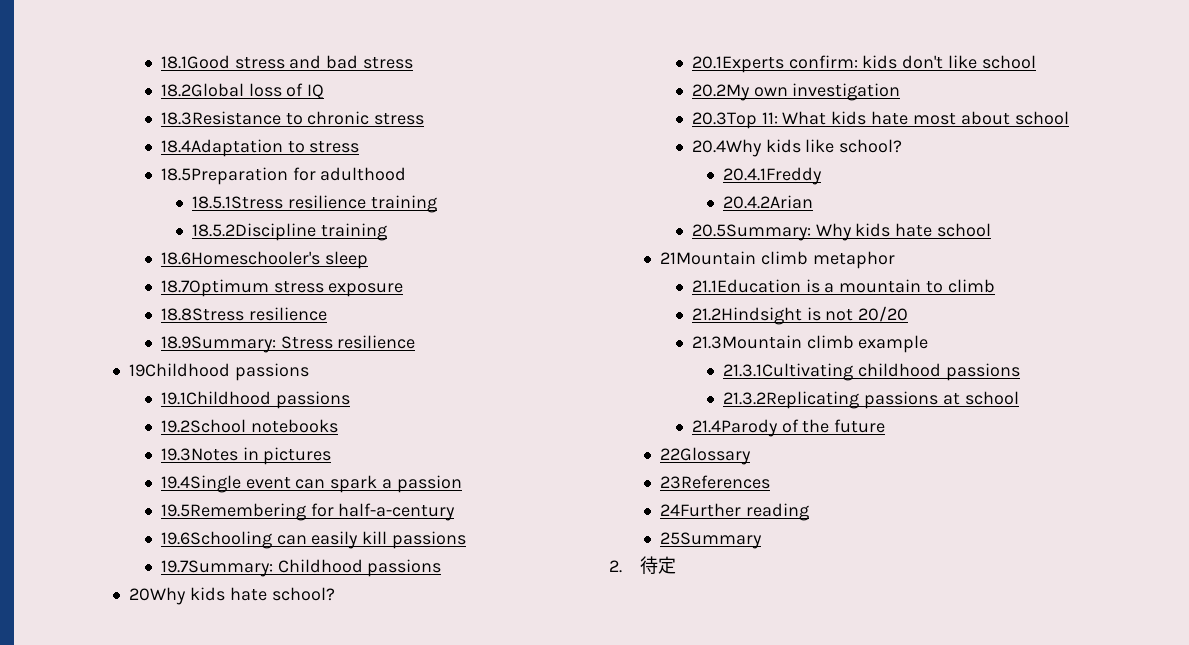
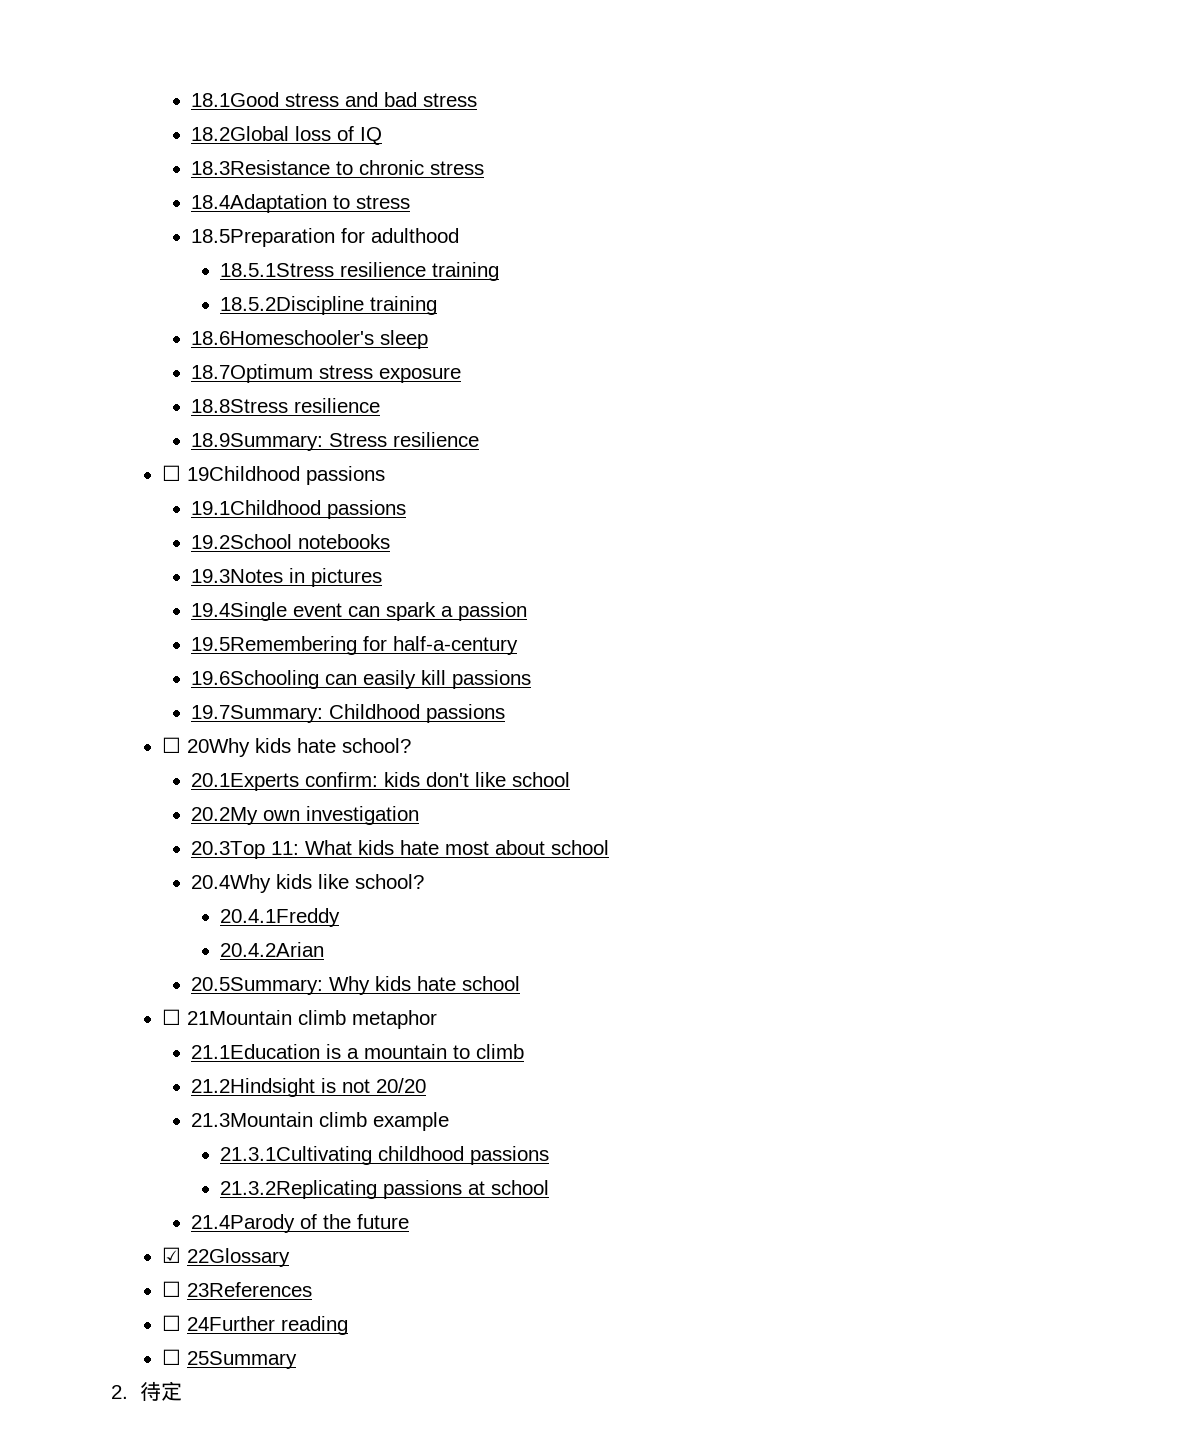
(416, 342) none -> [162,465,182,481] ☐
(442, 568) none -> [162,737,182,753] ☐
(992, 230) none -> [162,1009,182,1025] ☐
(886, 426) none -> [162,1247,182,1263] ☑
(752, 456) none -> [162,1281,182,1297] ☐
(771, 482) none -> [162,1315,182,1331] ☐
(810, 512) none -> [162,1349,182,1365] ☐

